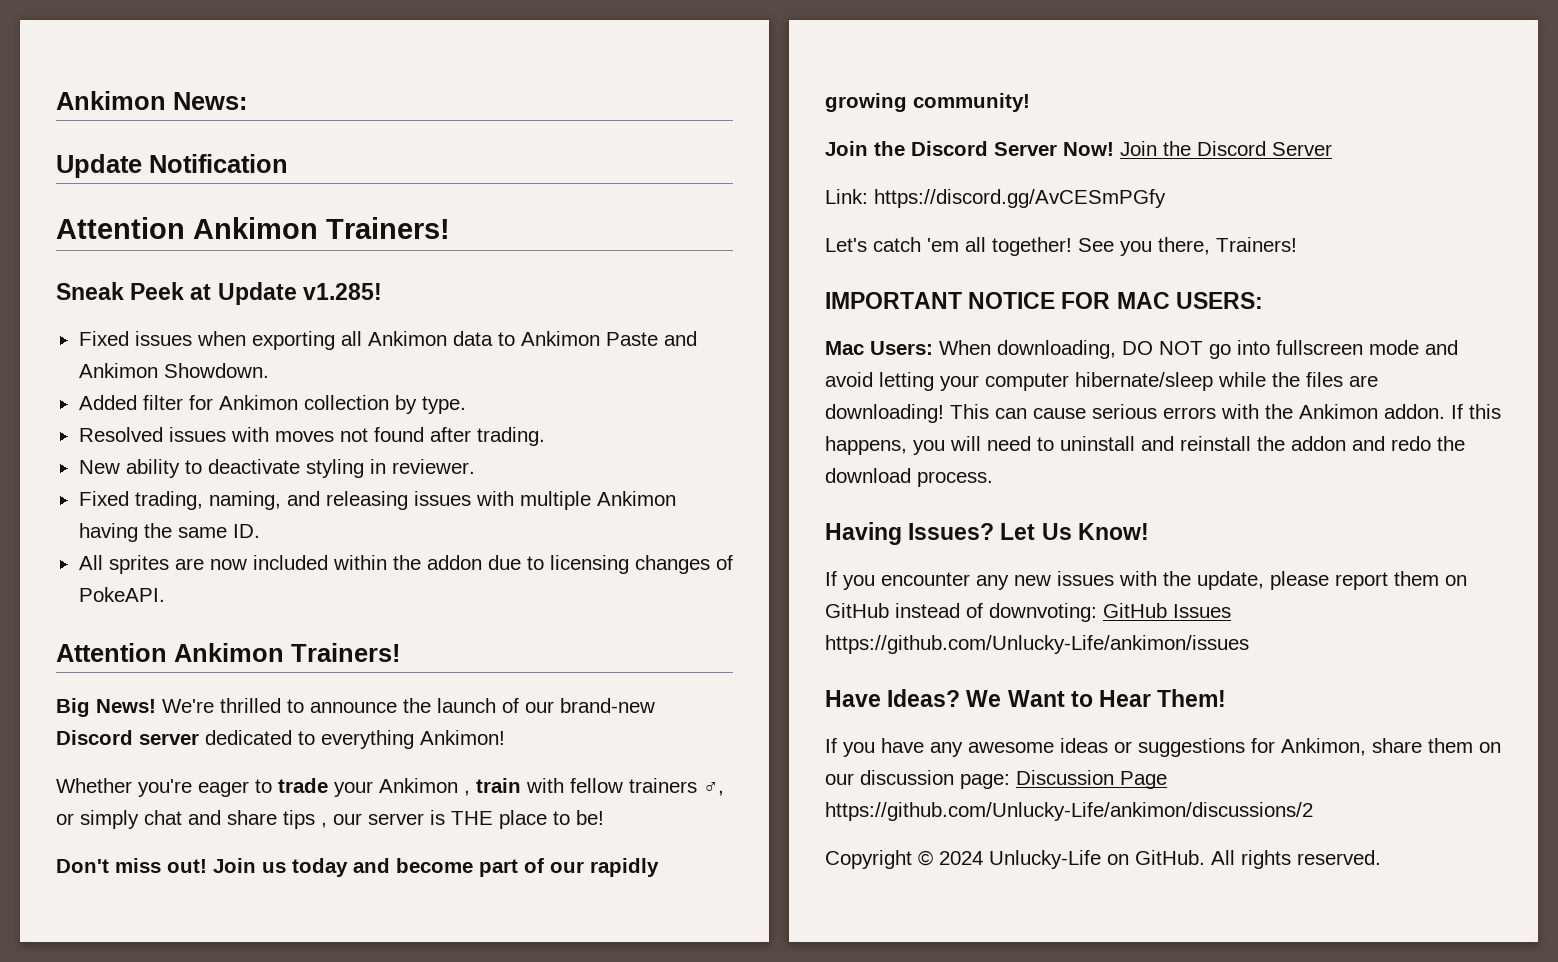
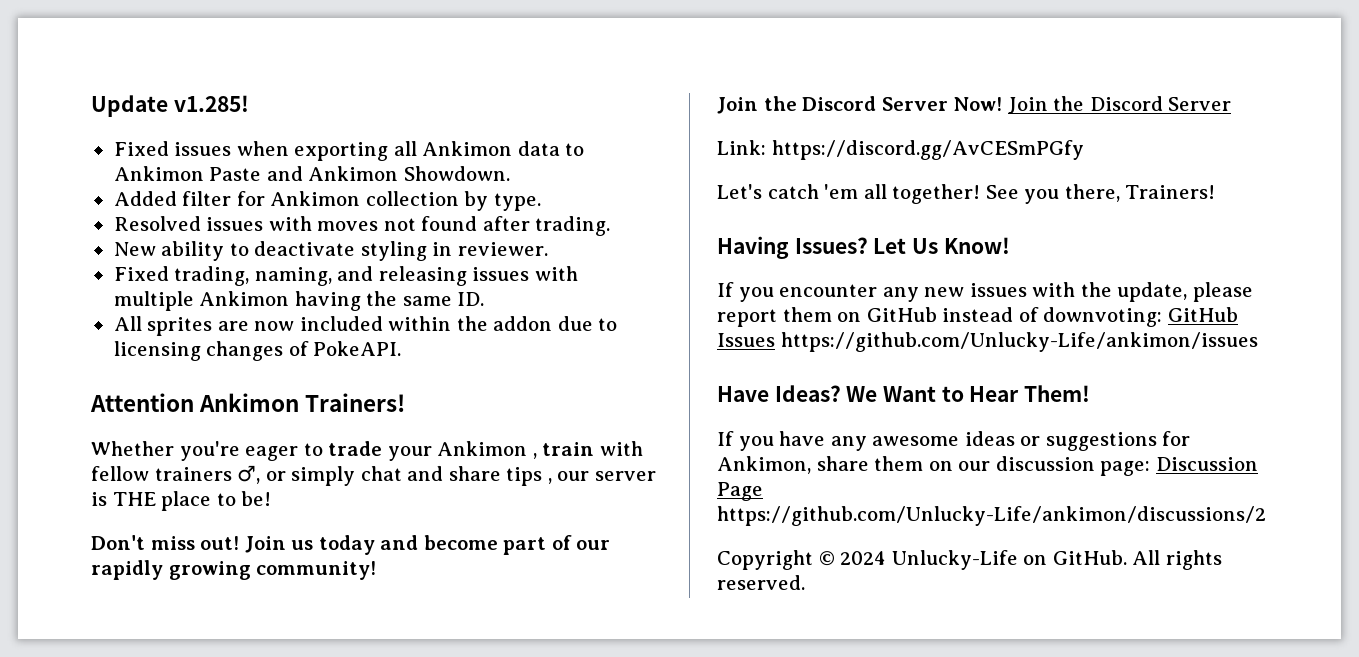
[56,91,247,110] [56,154,288,178] [56,217,450,239] [56,282,212,300] Ankimon News: // Update Notification // Attention Ankimon Trainers! // Sneak Peek at -> (91, 106) none
[56,698,655,717] [56,730,505,749] // Big News! We're thrilled to announce the launch of our brand-new Discord server dedicated to everything Ankimon! -> (406, 402) none
[825,292,1263,309] [825,340,1458,359] [825,372,1378,391] [825,404,1501,423] [825,436,1465,455] [825,468,993,487] // IMPORTANT NOTICE FOR MAC USERS: // Mac Users: When downloading, DO NOT go into fullscreen mode and avoid letting your computer hibernate/sleep while the files are downloading! This can cause serious errors with the Ankimon addon. If this happens, you will need to uninstall and reinstall the addon and redo the download process. -> (1216, 192) none

